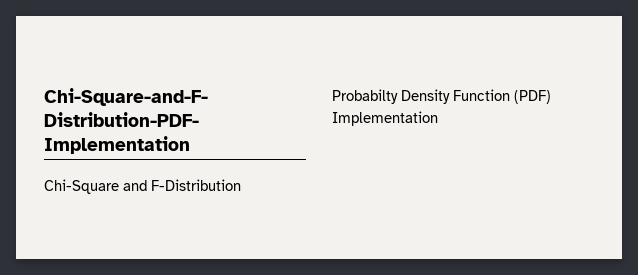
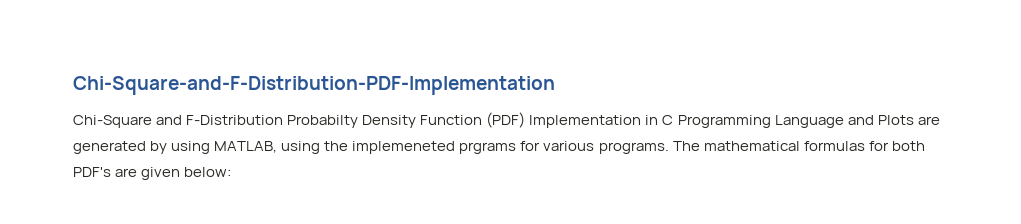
(438, 118) none -> [645,115,940,128] [73,141,925,154] [73,167,232,180] in C Programming Language and Plots are generated by using MATLAB, using the implemeneted prgrams for various programs. The mathematical formulas for both PDF's are given below:

